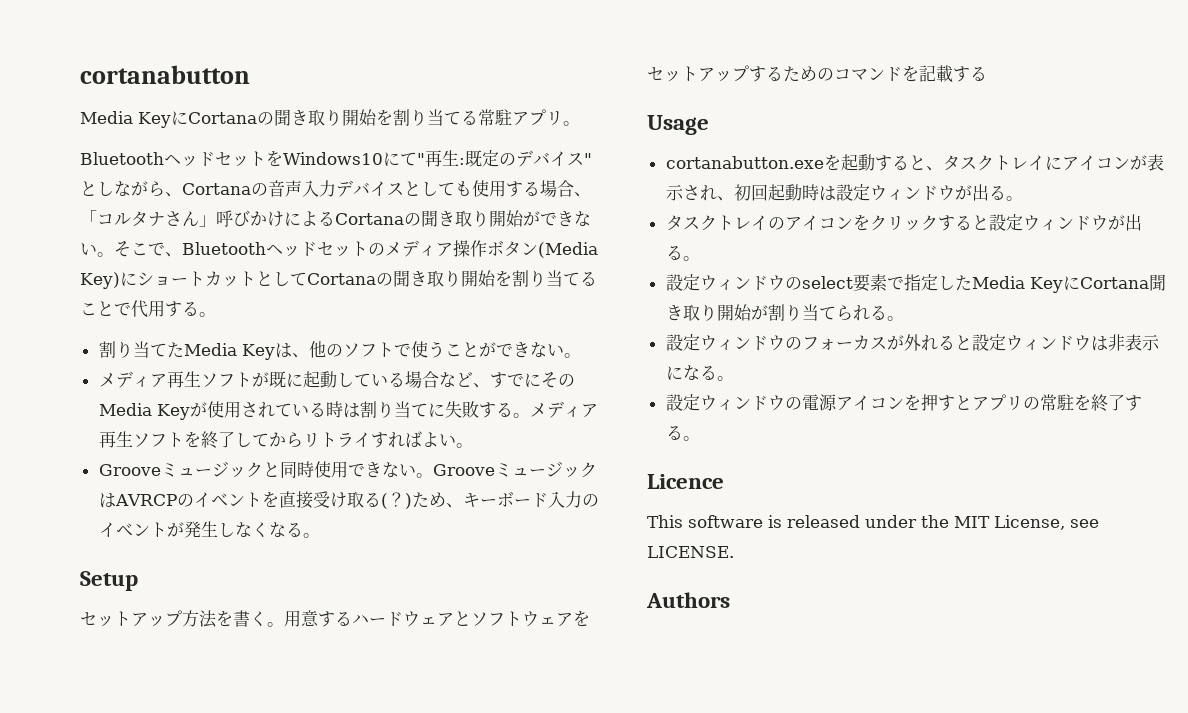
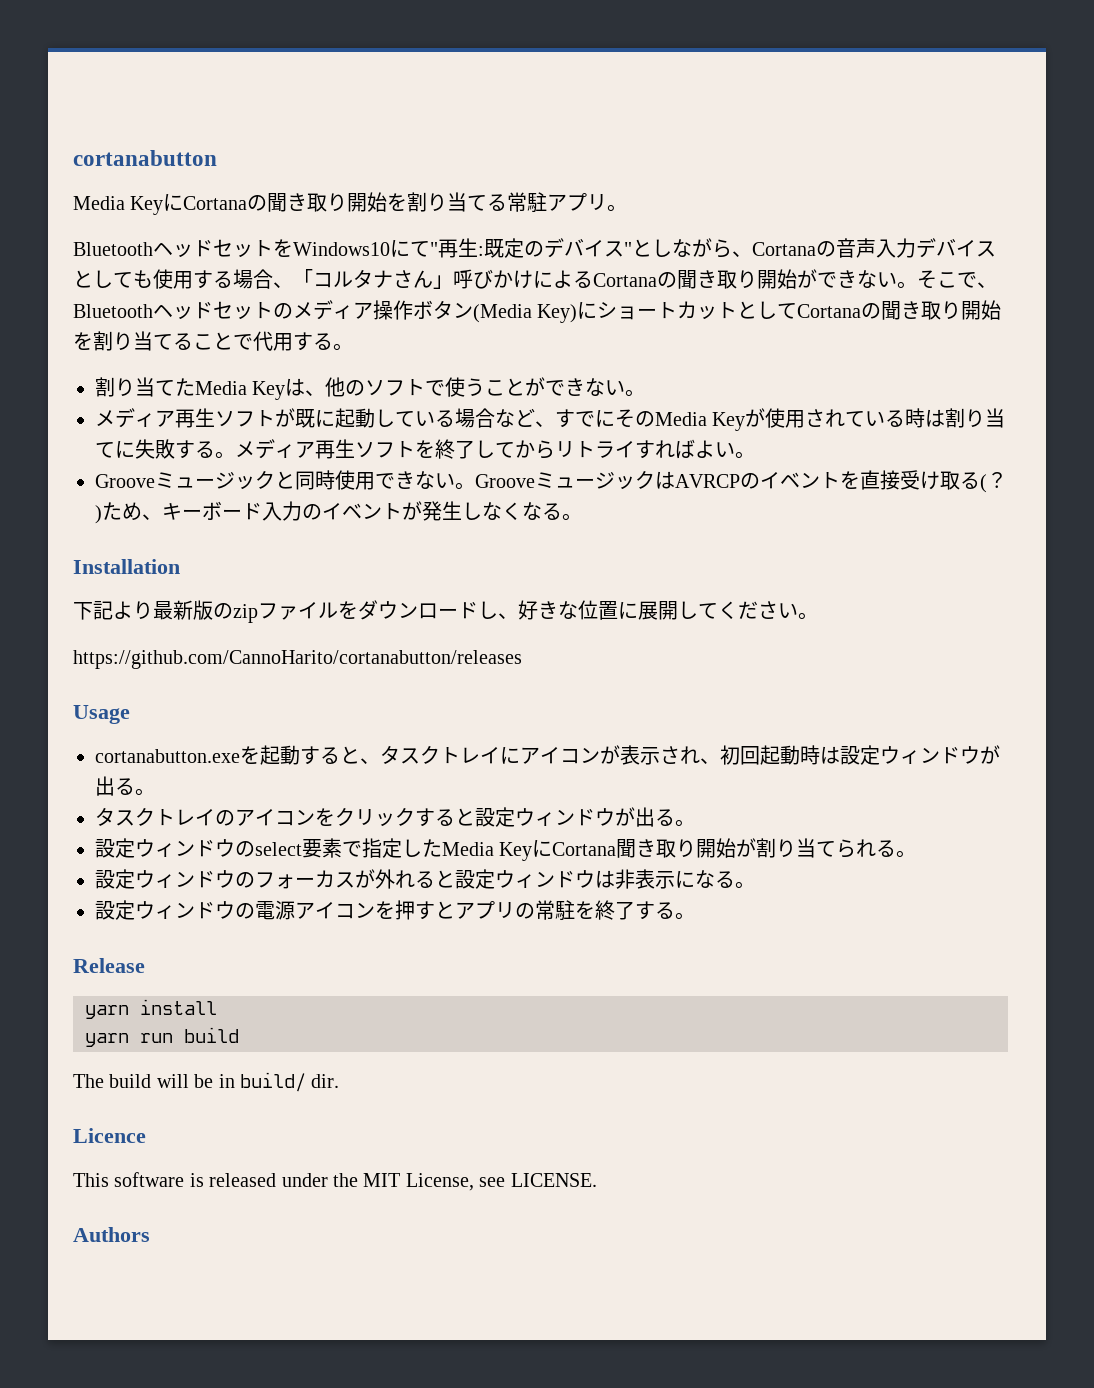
[80,571,138,591] [80,610,590,628] [647,65,987,83] Setup // セットアップ方法を書く。用意するハードウェアとソフトウェアをセットアップするためのコマンドを記載する -> [73,559,180,574] [73,600,818,623] [73,650,522,669] Installation // 下記より最新版のzipファイルをダウンロードし、好きな位置に展開してください。 // https://github.com/CannoHarito/cortanabutton/releases
(700, 438) none -> [73,958,145,973] [85,999,217,1019] [85,1027,239,1047] [73,1072,340,1092] // Release // yarn install // yarn run build // The build will be in build/ dir.

